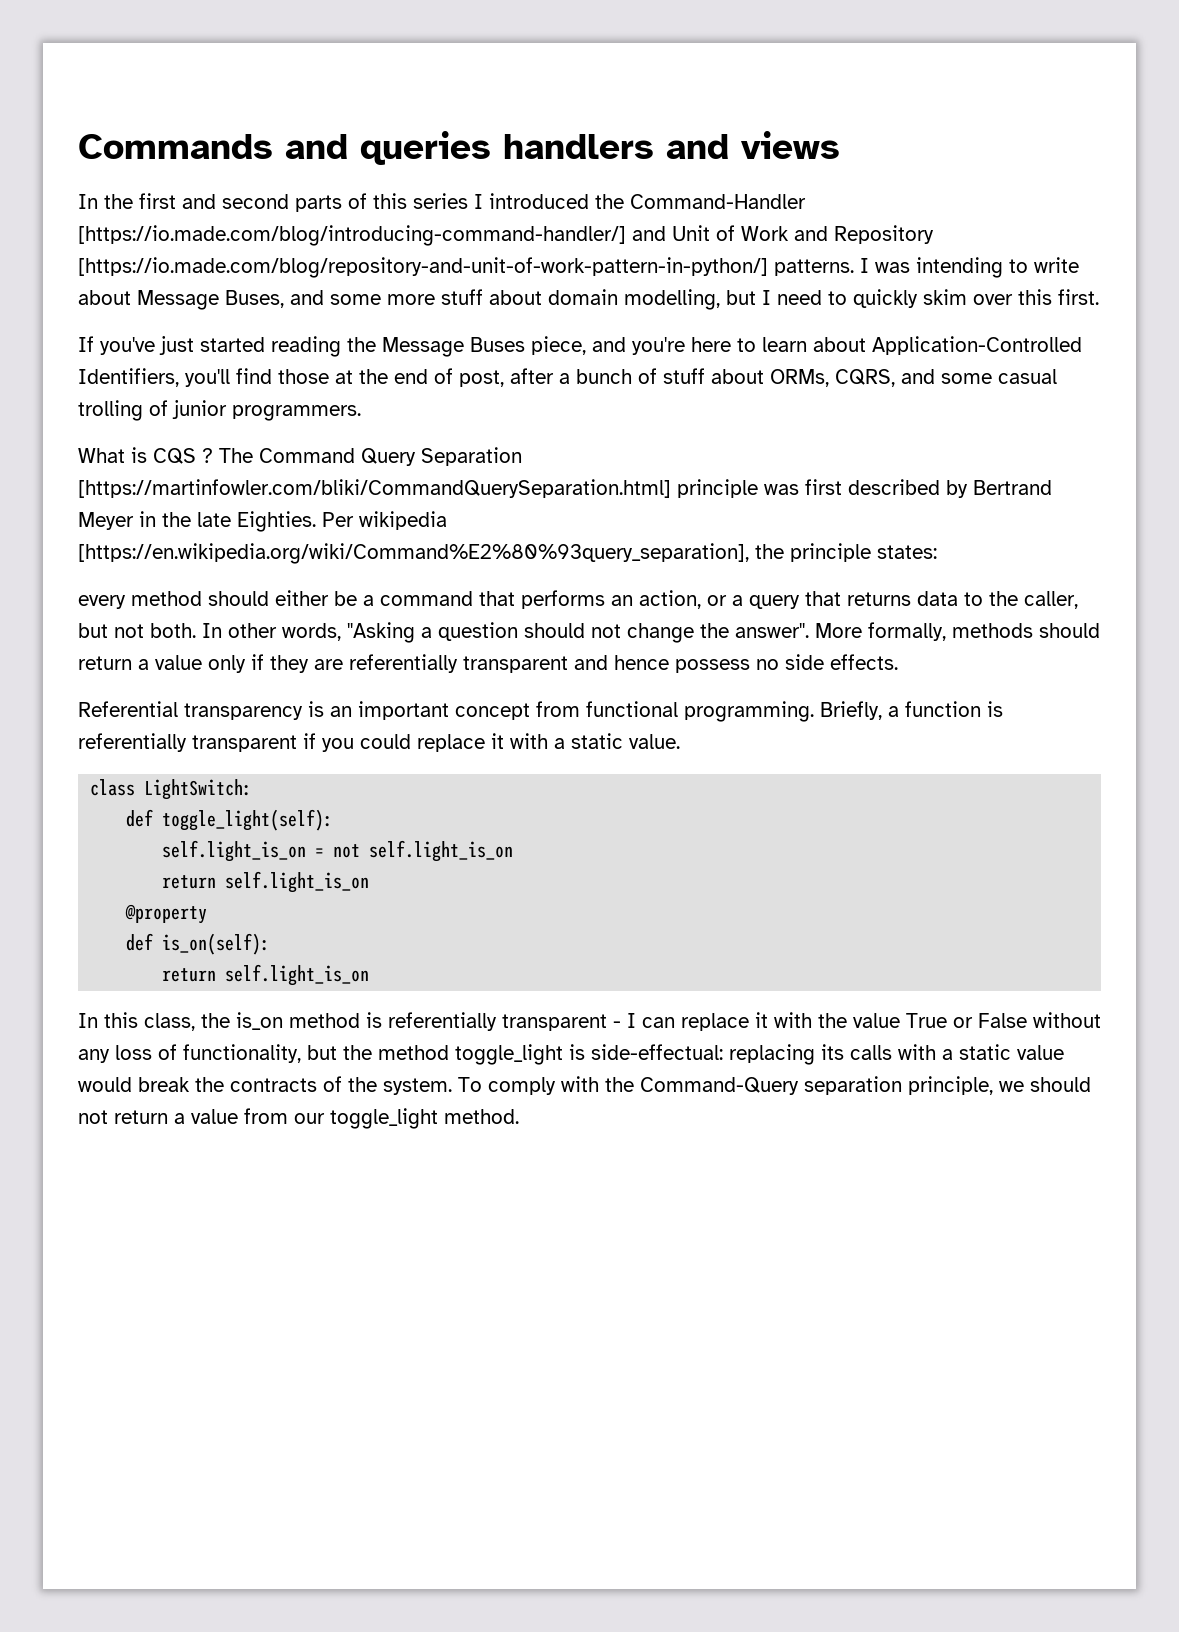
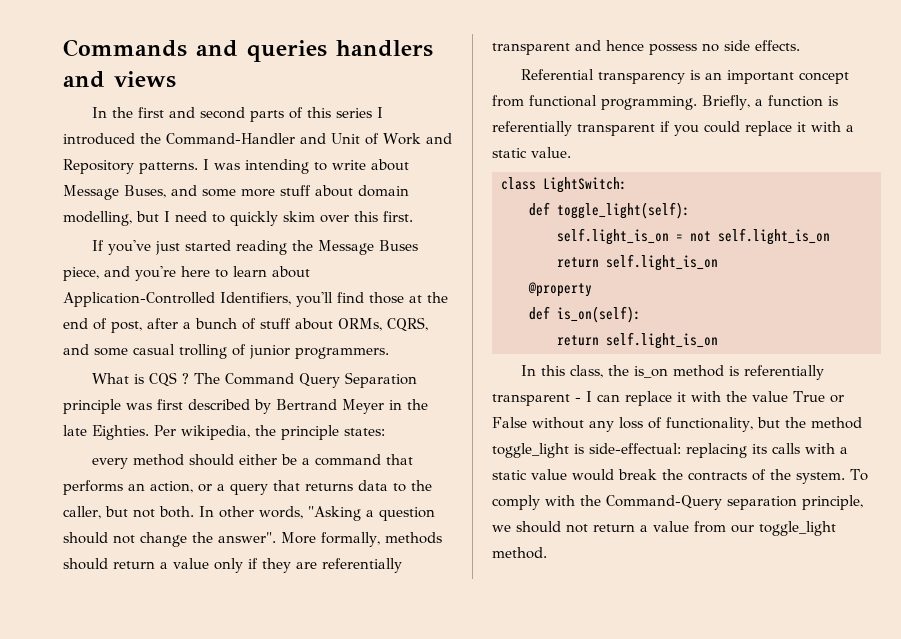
[78,225,626,246] [https://io.made.com/blog/introducing-command-handler/] -> (295, 139) none
[78,257,768,278] [https://io.made.com/blog/repository-and-unit-of-work-pattern-in-python/] -> (134, 166) none
[78,479,671,498] [https://martinfowler.com/bliki/CommandQuerySeparation.html] -> (418, 380) none
[359,511,447,530] [78,543,749,564] wikipedia [https://en.wikipedia.org/wiki/Command%E2%80%93query_separation], -> [181,425,250,440] wikipedia,

